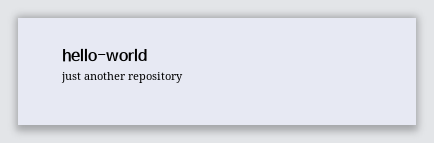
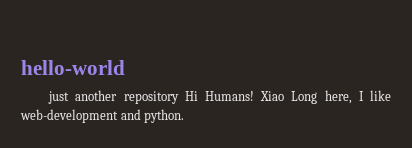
(183, 77) none -> [184,90,391,104] [20,109,185,123] Hi Humans! Xiao Long here, I like web-development and python.

